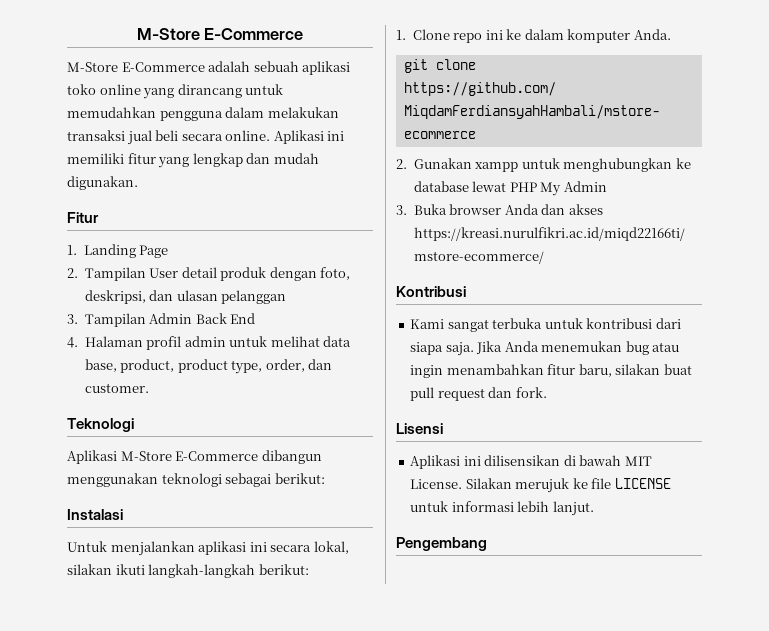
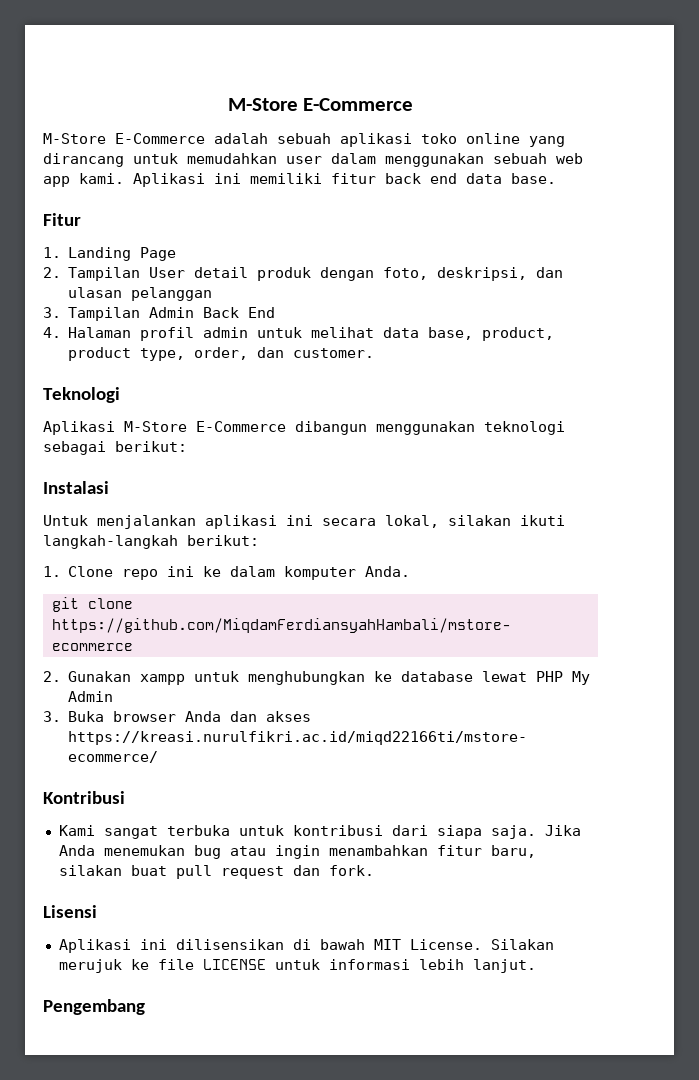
[159,107,339,121] [67,130,345,145] [67,153,319,168] [67,176,138,190] pengguna dalam melakukan transaksi jual beli secara online. Aplikasi ini memiliki fitur yang lengkap dan mudah digunakan. -> [286,153,583,167] [43,173,556,187] user dalam menggunakan sebuah web app kami. Aplikasi ini memiliki fitur back end data base.

